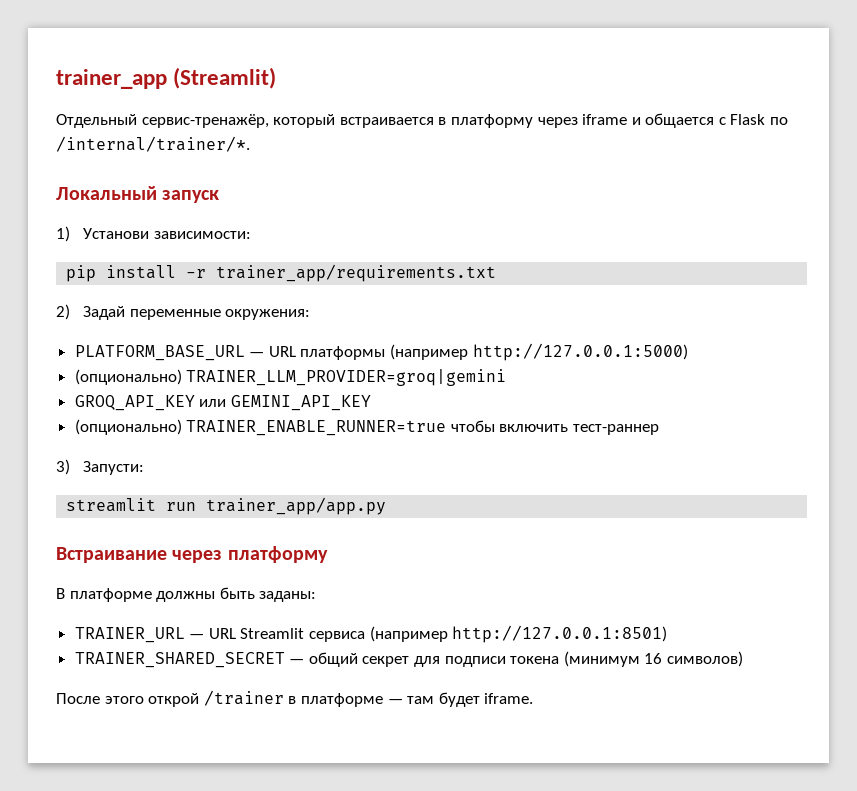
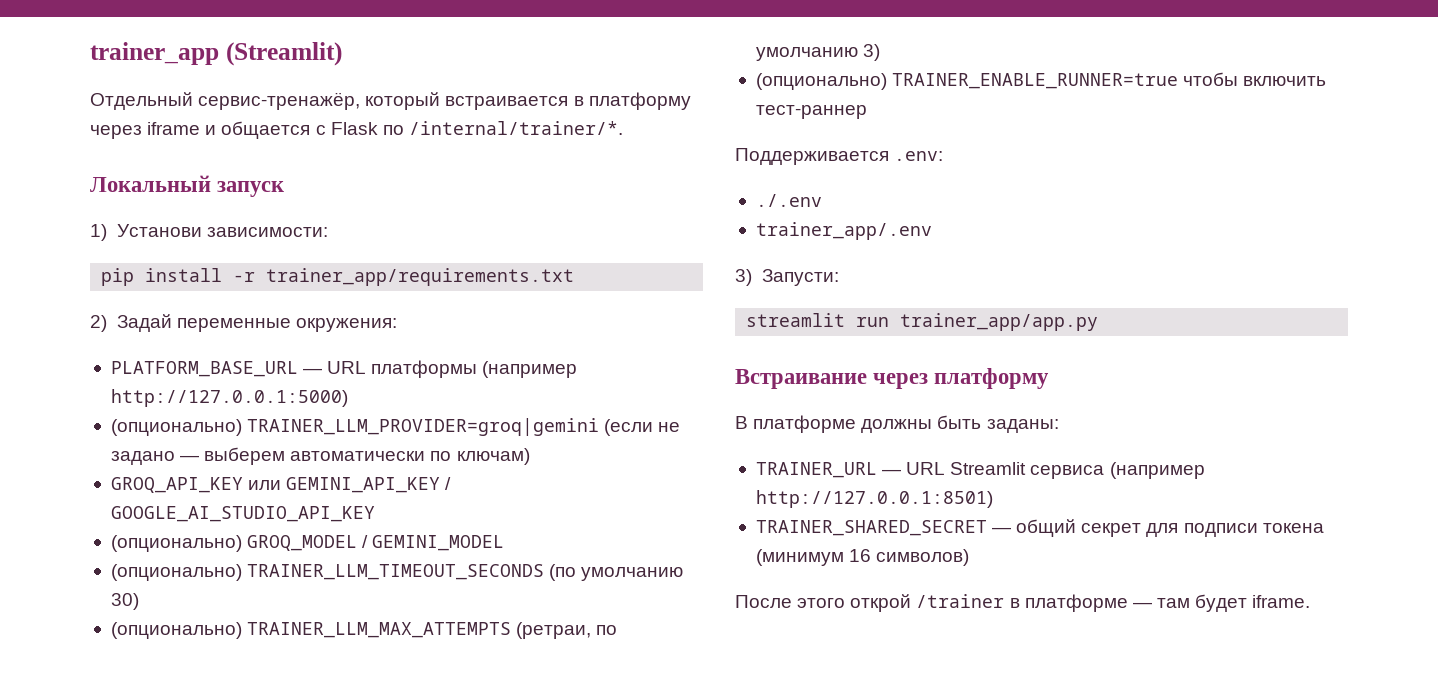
[74,395,371,411] // GROQ_API_KEY или GEMINI_API_KEY -> [604,419,681,436] [110,447,530,465] [110,477,452,493] [110,506,375,522] [110,535,505,552] [110,564,684,581] [110,593,139,610] [110,622,618,639] [755,44,881,61] (если не задано — выберем автоматически по ключам) // GROQ_API_KEY или GEMINI_API_KEY / GOOGLE_AI_STUDIO_API_KEY // (опционально) GROQ_MODEL / GEMINI_MODEL // (опционально) TRAINER_LLM_TIMEOUT_SECONDS (по умолчанию 30) // (опционально) TRAINER_LLM_MAX_ATTEMPTS (ретраи, по умолчанию 3)
(660, 429) none -> [735,148,944,165] [755,194,822,207] [755,222,932,240] // Поддерживается .env: // ./.env // trainer_app/.env

